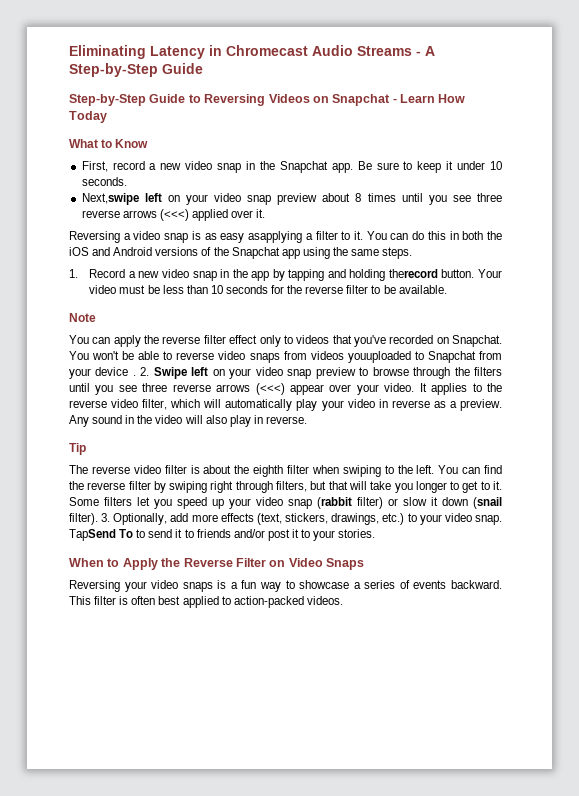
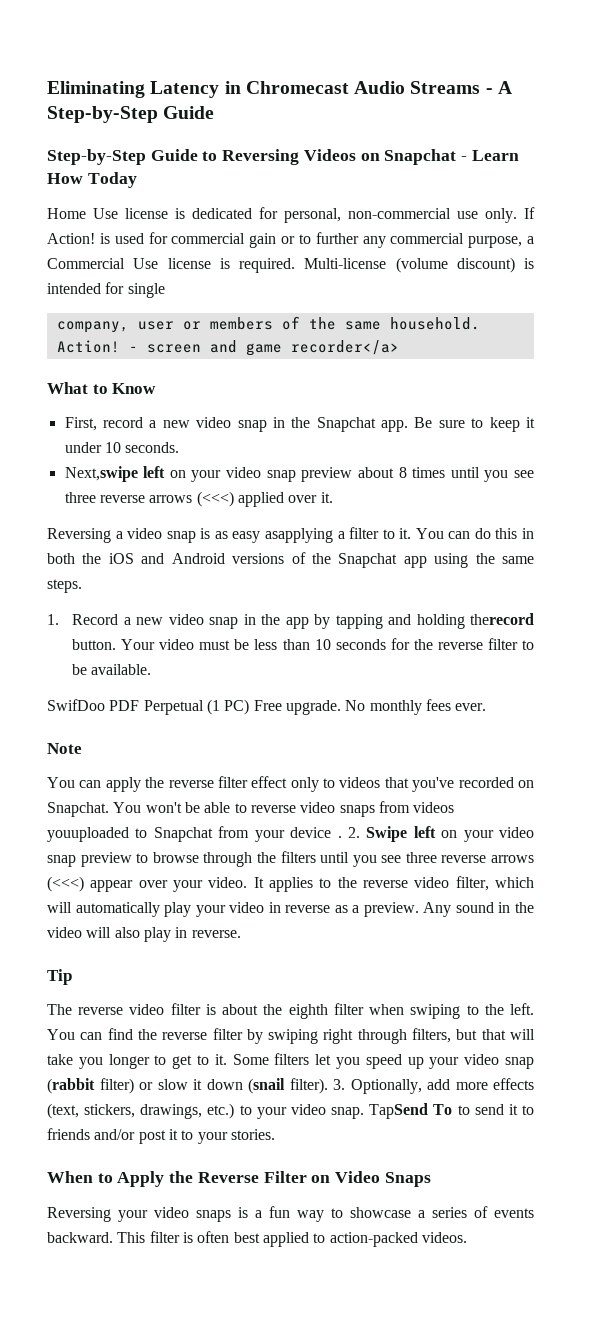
(107, 117) none -> [47,207,535,223] [47,232,534,248] [47,257,534,273] [47,282,165,298] [56,316,480,333] [56,340,399,356] // Home Use license is dedicated for personal, non-commercial use only. If Action! is used for commercial gain or to further any commercial purpose, a Commercial Use license is required. Multi-license (volume discount) is intended for single // company, user or members of the same household. Action! - screen and game recorder</a>
(447, 289) none -> [47,699,487,715] // SwifDoo PDF Perpetual (1 PC) Free upgrade. No monthly fees ever.

